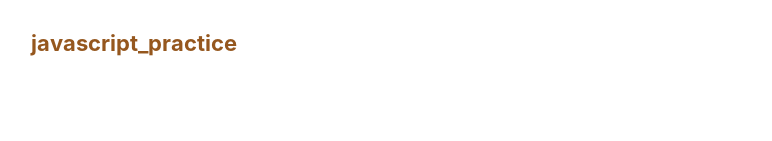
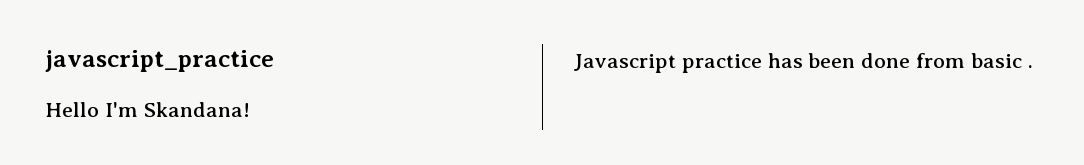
(237, 45) none -> [45,102,250,117] [574,53,1033,73] // Hello I'm Skandana! // Javascript practice has been done from basic .

